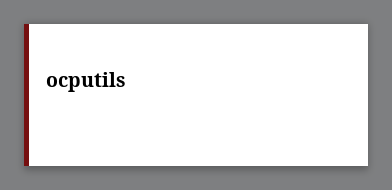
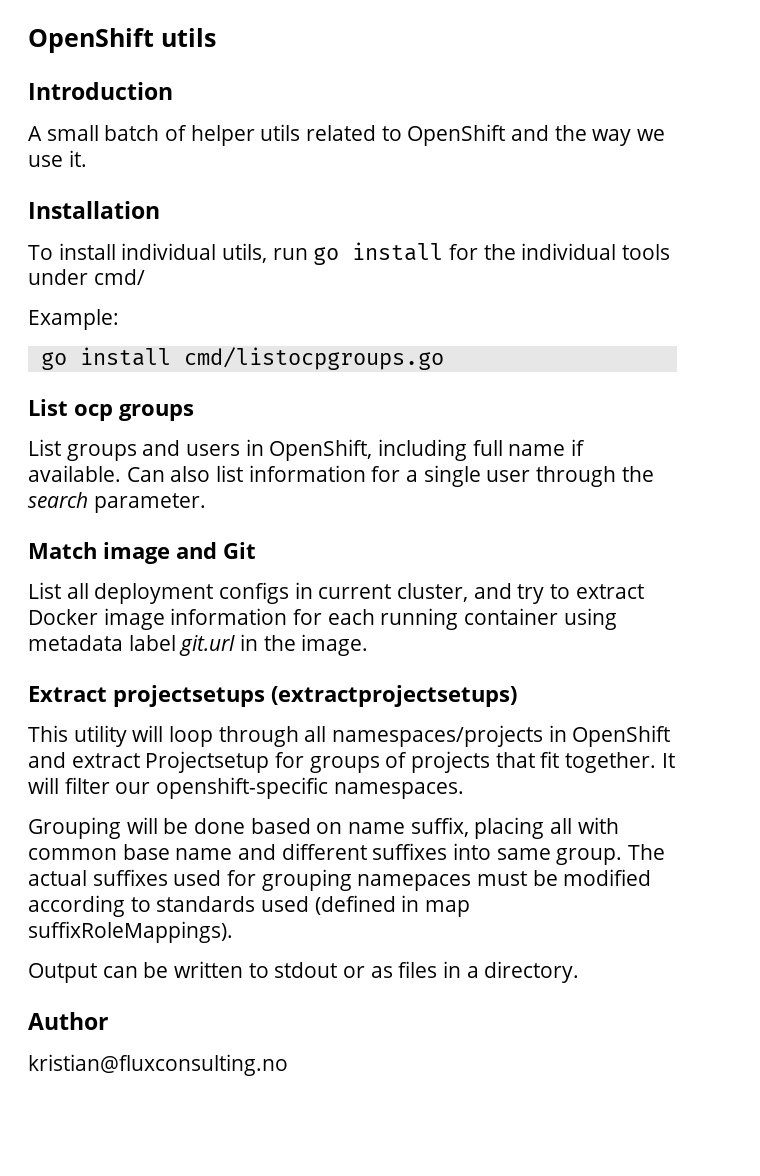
[46,72,126,92] ocputils -> [28,28,216,53] [28,82,173,100] [28,124,666,146] [28,150,87,167] [28,201,160,219] [28,242,671,265] [28,269,145,285] [28,309,119,330] [40,347,444,370] [28,399,194,421] [28,439,586,461] [28,465,654,487] [28,492,206,513] [28,542,256,564] [28,582,644,604] [28,608,617,630] [28,634,369,656] [28,685,517,707] [28,725,671,747] [28,751,675,773] [28,777,464,799] [28,817,619,839] [28,843,666,865] [28,869,652,891] [28,895,471,917] [28,921,233,943] [28,961,580,983] [28,1012,108,1030] [28,1054,288,1076] OpenShift utils // Introduction // A small batch of helper utils related to OpenShift and the way we use it. // Installation // To install individual utils, run go install for the individual tools under cmd/ // Example: // go install cmd/listocpgroups.go // List ocp groups // List groups and users in OpenShift, including full name if available. Can also list information for a single user through the search parameter. // Match image and Git // List all deployment configs in current cluster, and try to extract Docker image information for each running container using metadata label git.url in the image. // Extract projectsetups (extractprojectsetups) // This utility will loop through all namespaces/projects in OpenShift and extract Projectsetup for groups of projects that fit together. It will filter our openshift-specific namespaces. // Grouping will be done based on name suffix, placing all with common base name and different suffixes into same group. The actual suffixes used for grouping namepaces must be modified according to standards used (defined in map suffixRoleMappings). // Output can be written to stdout or as files in a directory. // Author // kristian@fluxconsulting.no

